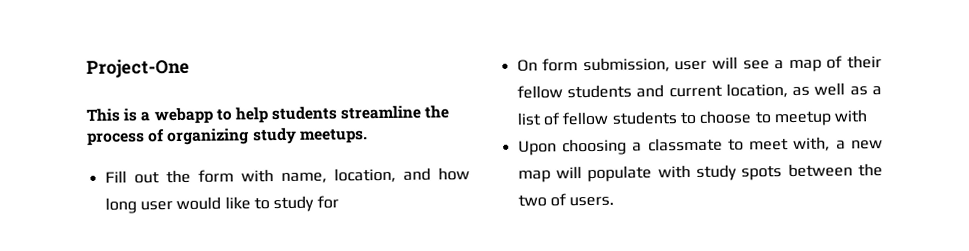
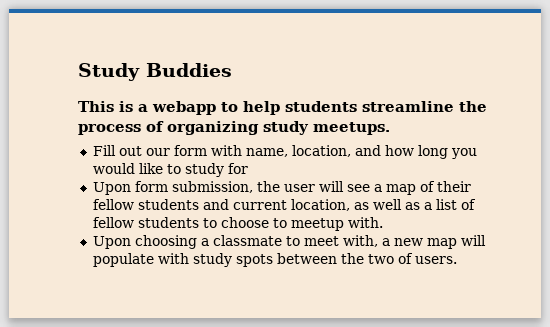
[86,58,190,78] Project-One -> [78,63,232,81] Study Buddies
[165,169,191,184] the -> [145,148,170,156] our
[139,201,173,211] user -> [450,148,477,159] you
[516,59,538,72] On -> [92,182,131,195] Upon
(670, 65) none -> [256,181,280,192] the
[834,109,868,123] with -> [347,217,383,228] with.

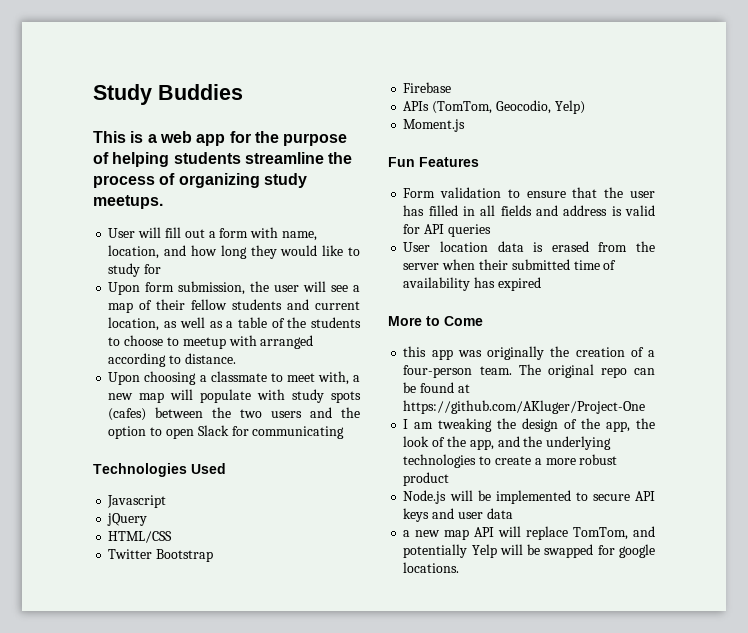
[152,101,280,115] webapp to help -> [159,131,348,146] [93,152,170,167] web app for the purpose of helping
[92,145,170,156] Fill out our -> [108,227,216,238] User will fill out a
[450,148,477,159] you -> [250,245,277,259] they
[435,199,476,210] [92,217,134,228] list of fellow -> [237,317,307,328] table of the
[347,217,383,228] with. -> [228,335,314,349] [108,353,236,367] with arranged according to distance.
(273, 260) none -> [108,408,147,421] (cafes)
[397,253,457,264] of users. -> [271,407,360,418] [108,425,345,439] [93,463,226,477] [107,495,167,508] [107,513,148,526] [108,531,173,543] [108,549,214,562] [403,82,452,93] [403,100,585,114] [403,119,466,132] [388,157,479,167] [403,187,655,198] [403,205,655,216] [403,224,491,237] [403,241,655,252] [403,259,617,270] [403,277,541,291] [388,316,483,326] [403,346,655,360] [403,364,655,378] [403,382,470,393] [403,400,646,414] [403,418,655,432] [403,436,612,450] [403,454,618,468] [403,472,450,486] [403,490,655,504] [403,508,513,522] [403,526,655,540] [403,544,655,558] [403,562,460,573] users and the option to open Slack for communicating // Technologies Used // Javascript // jQuery // HTML/CSS // Twitter Bootstrap // Firebase // APIs (TomTom, Geocodio, Yelp) // Moment.js // Fun Features // Form validation to ensure that the user has filled in all fields and address is valid for API queries // User location data is erased from the server when their submitted time of availability has expired // More to Come // this app was originally the creation of a four-person team. The original repo can be found at https://github.com/AKluger/Project-One // I am tweaking the design of the app, the look of the app, and the underlying technologies to create a more robust product // Node.js will be implemented to secure API keys and user data // a new map API will replace TomTom, and potentially Yelp will be swapped for google locations.

